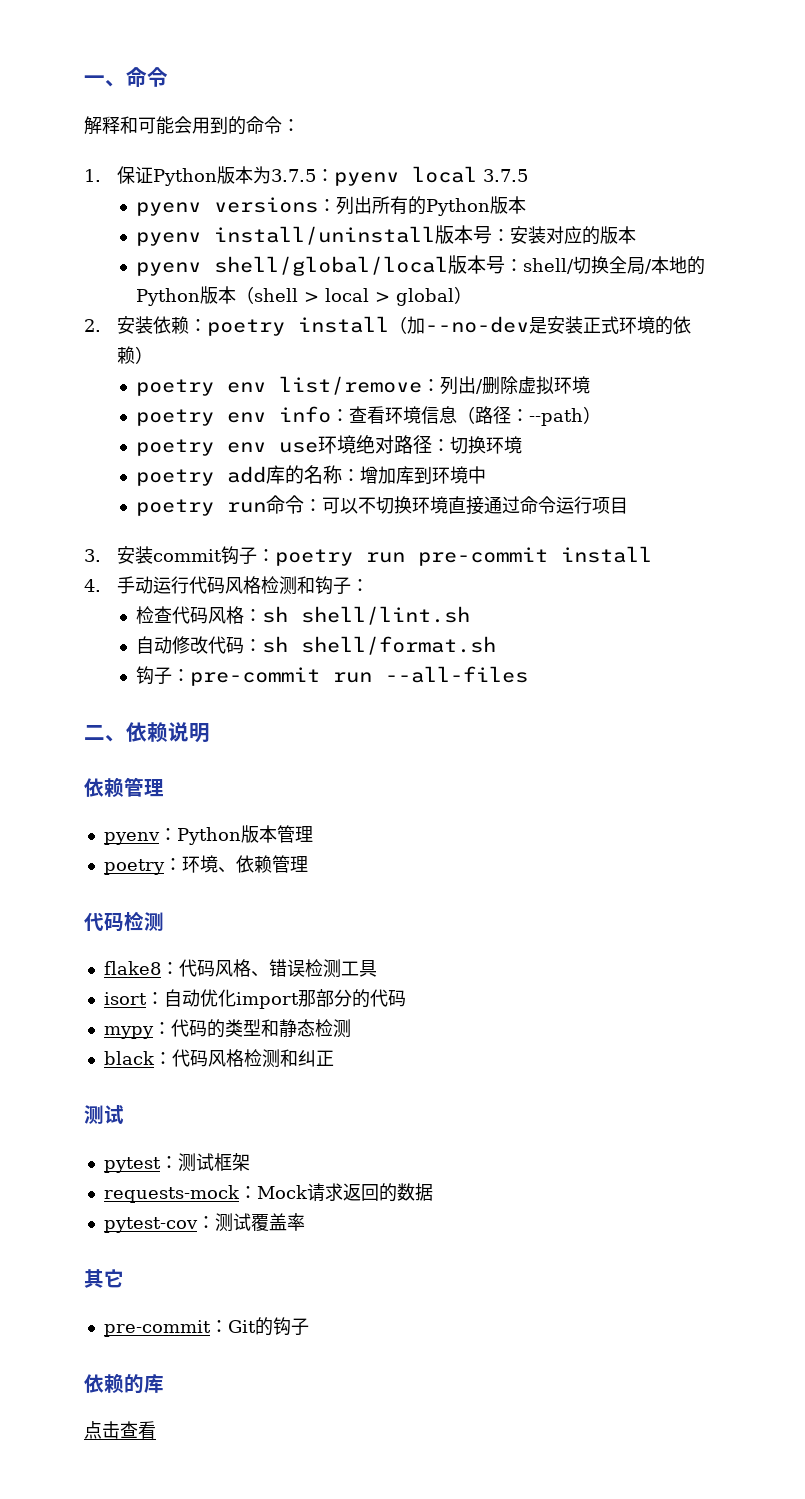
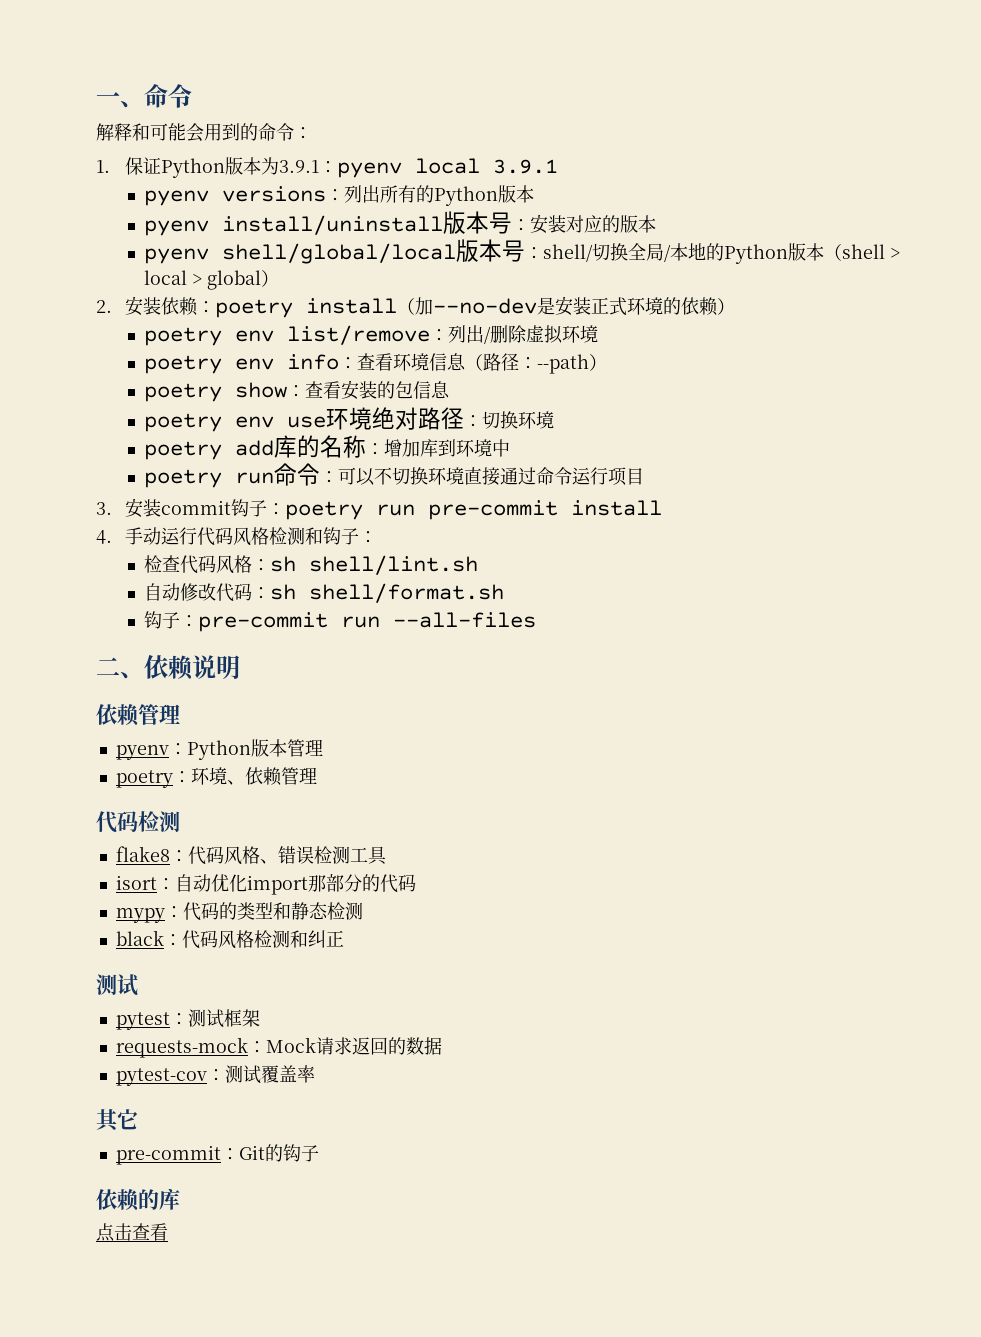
[270,169,316,182] 3.7.5 -> [278,160,319,173] 3.9.1
[482,169,528,182] 3.7.5 -> [492,159,558,174] 3.9.1
(602, 415) none -> [144,380,451,402] // poetry show：查看安装的包信息

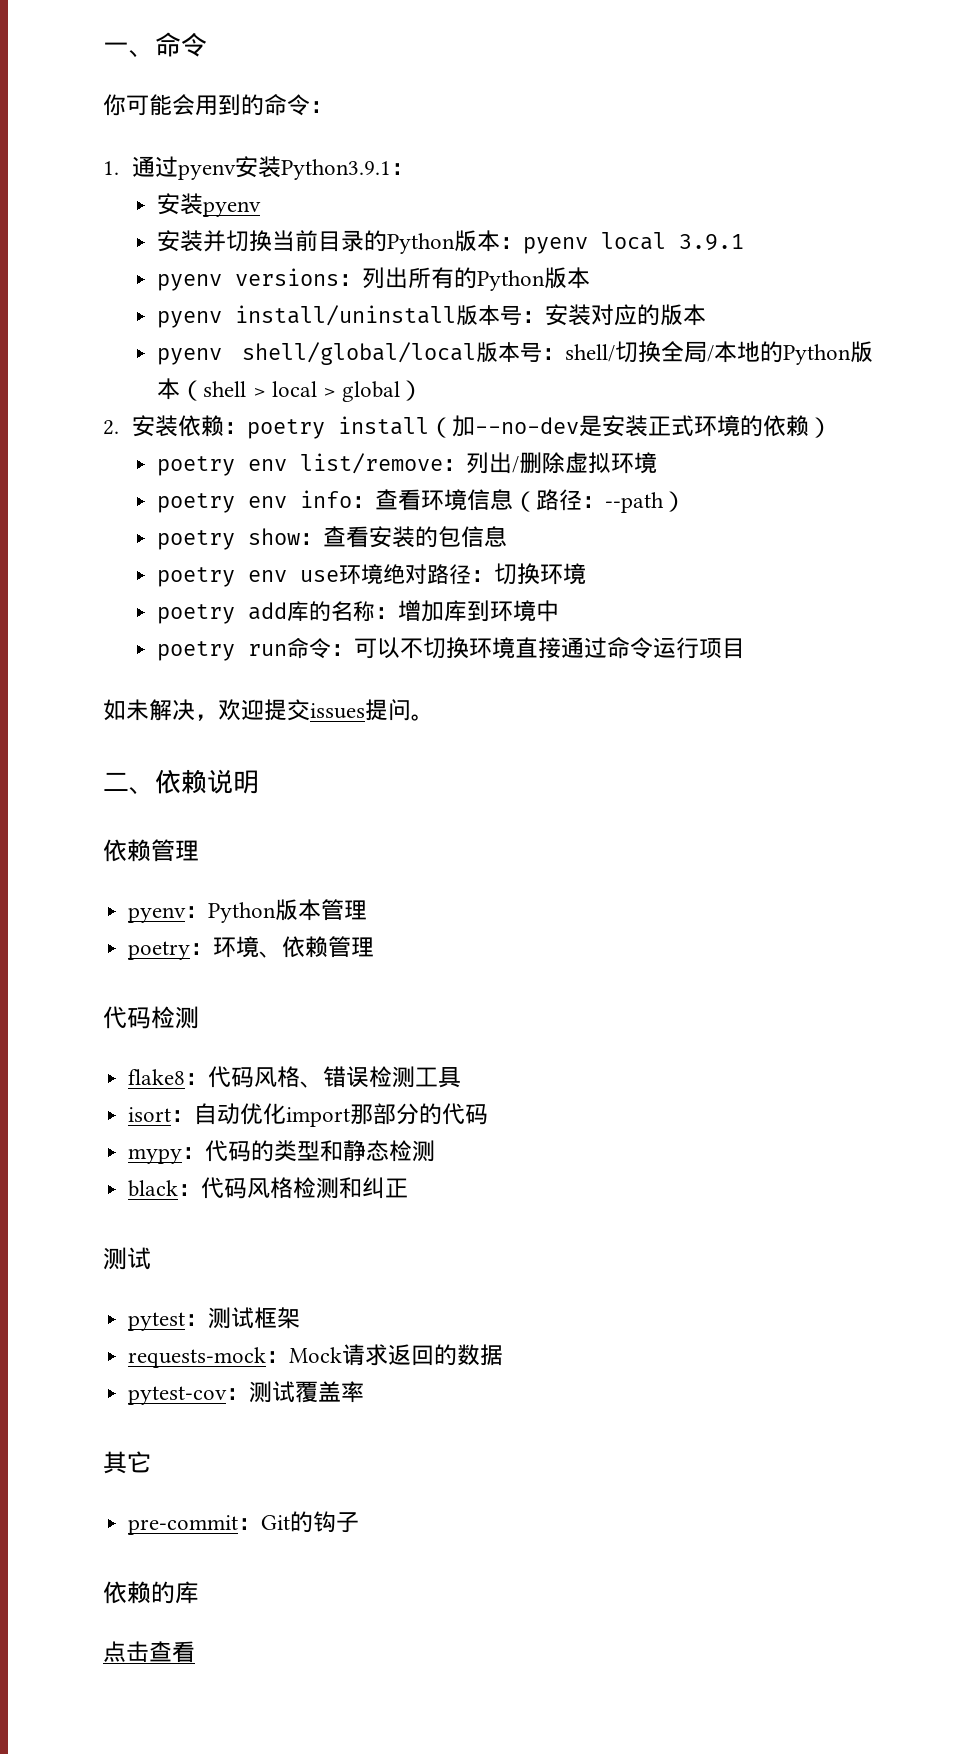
[96,123,150,141] 解释和 -> [103,94,126,116] 你
[124,157,319,178] 保证Python版本为3.9.1 -> [132,156,415,180] [157,193,262,217] [157,230,501,254] 通过pyenv安装Python3.9.1： // 安装pyenv // 安装并切换当前目录的Python版本
[96,498,662,520] [96,527,377,546] [144,555,479,575] [144,583,505,603] [144,611,537,632] 3.安装commit钩子：poetry run pre-commit install // 4.手动运行代码风格检测和钩子： // 检查代码风格：sh shell/lint.sh // 自动修改代码：sh shell/format.sh // 钩子：pre-commit run --all-files -> [103,699,434,721] 如未解决，欢迎提交issues提问。

